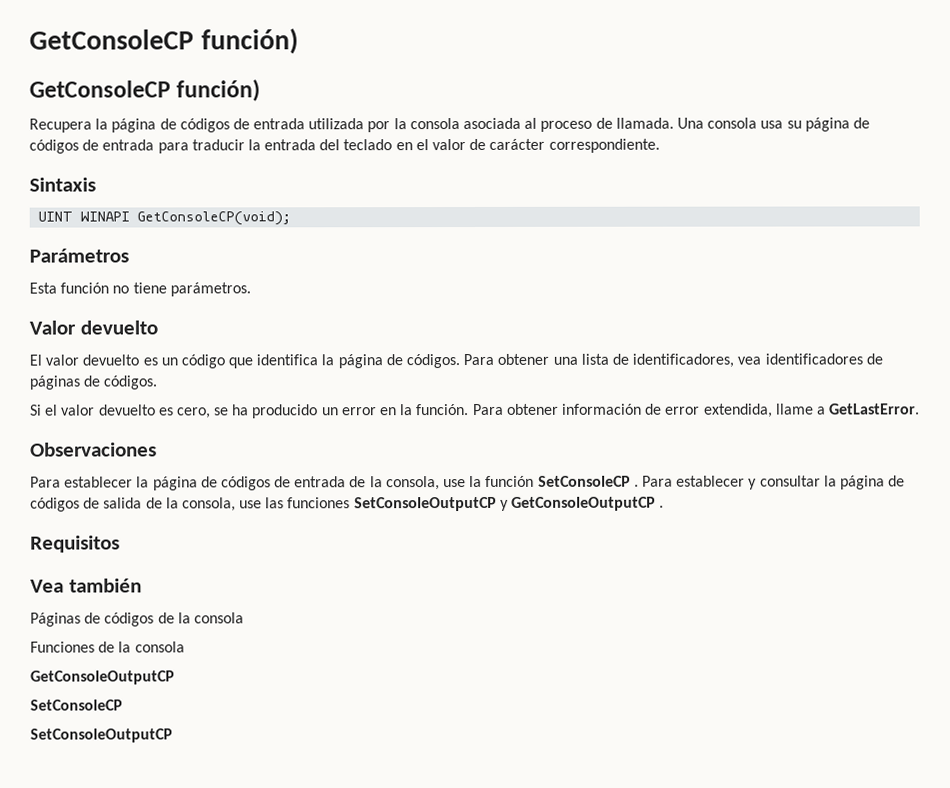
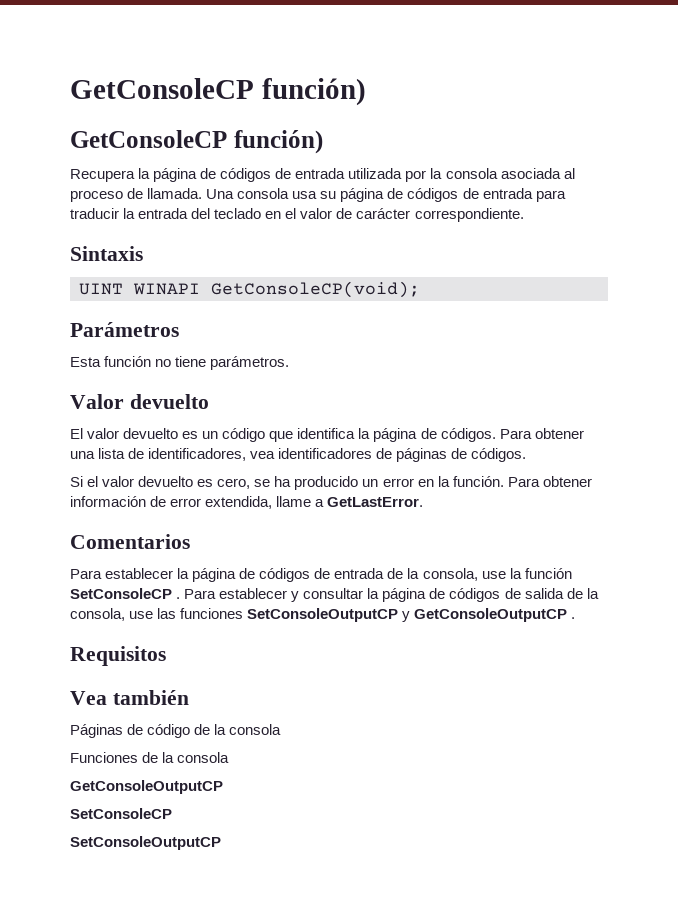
[30,442,157,457] Observaciones -> [70,534,190,549] Comentarios
[104,612,155,627] códigos -> [147,724,191,738] código

